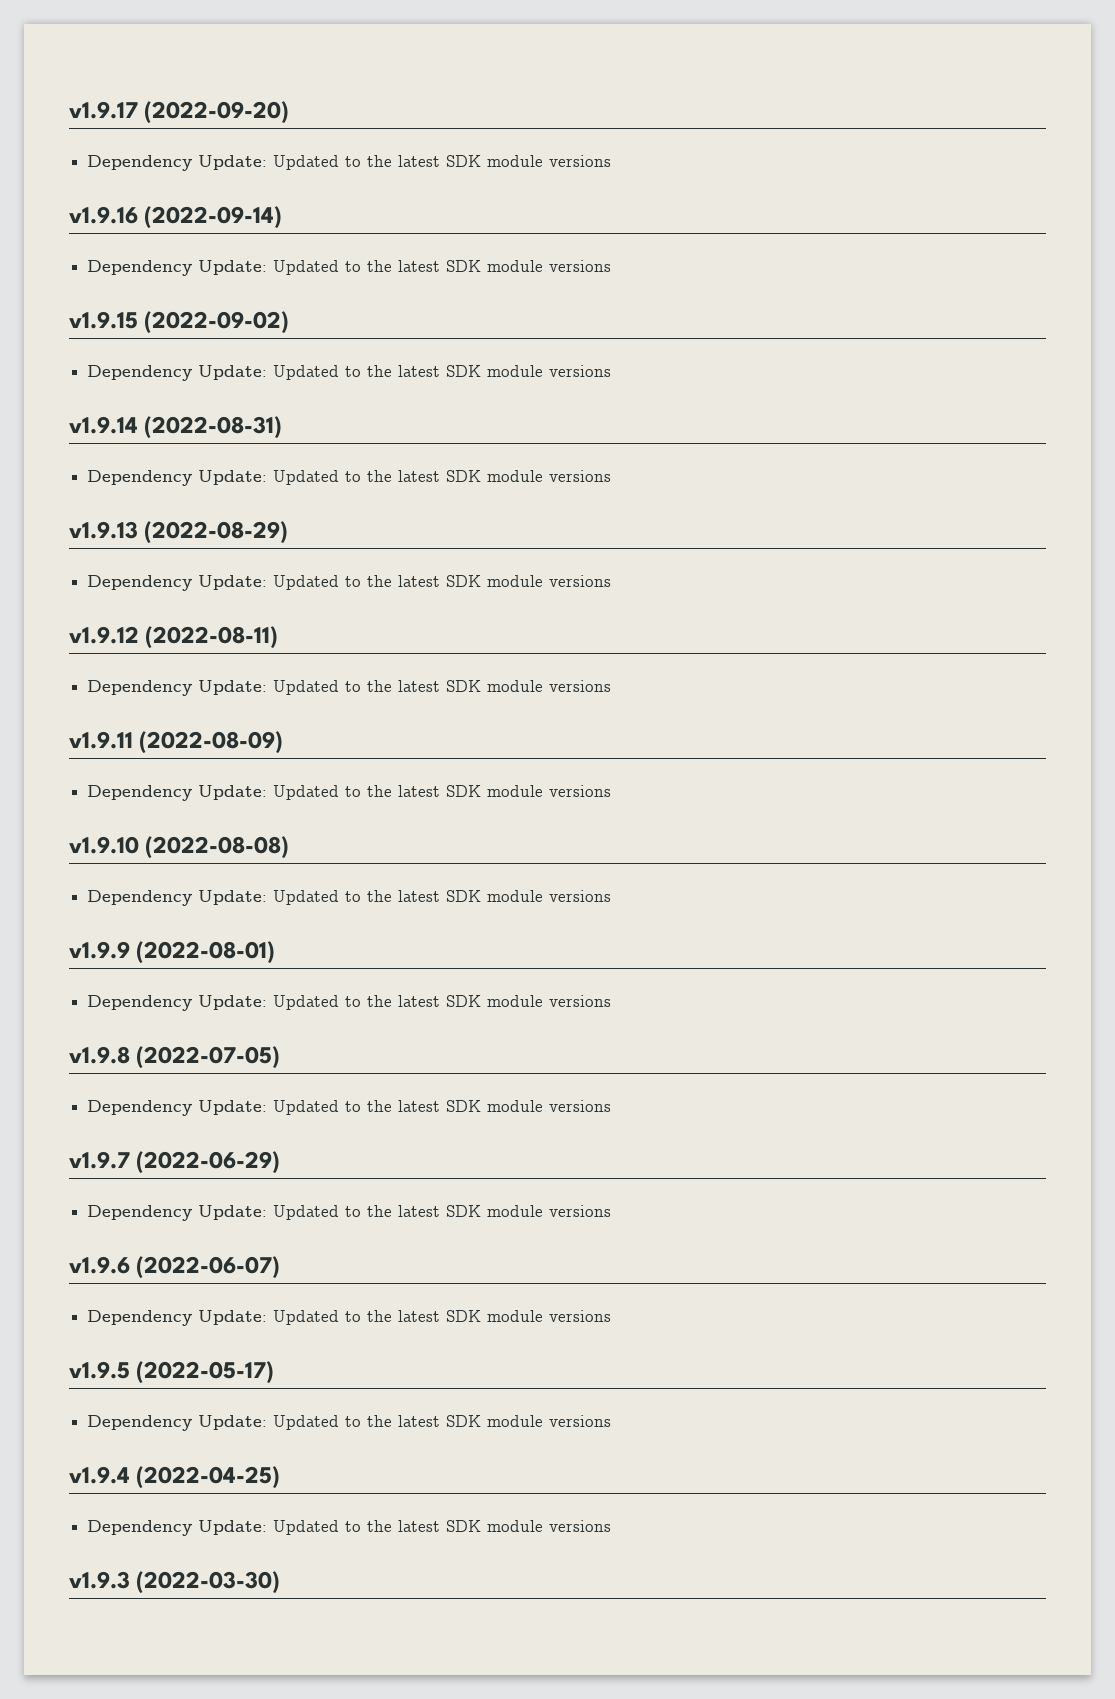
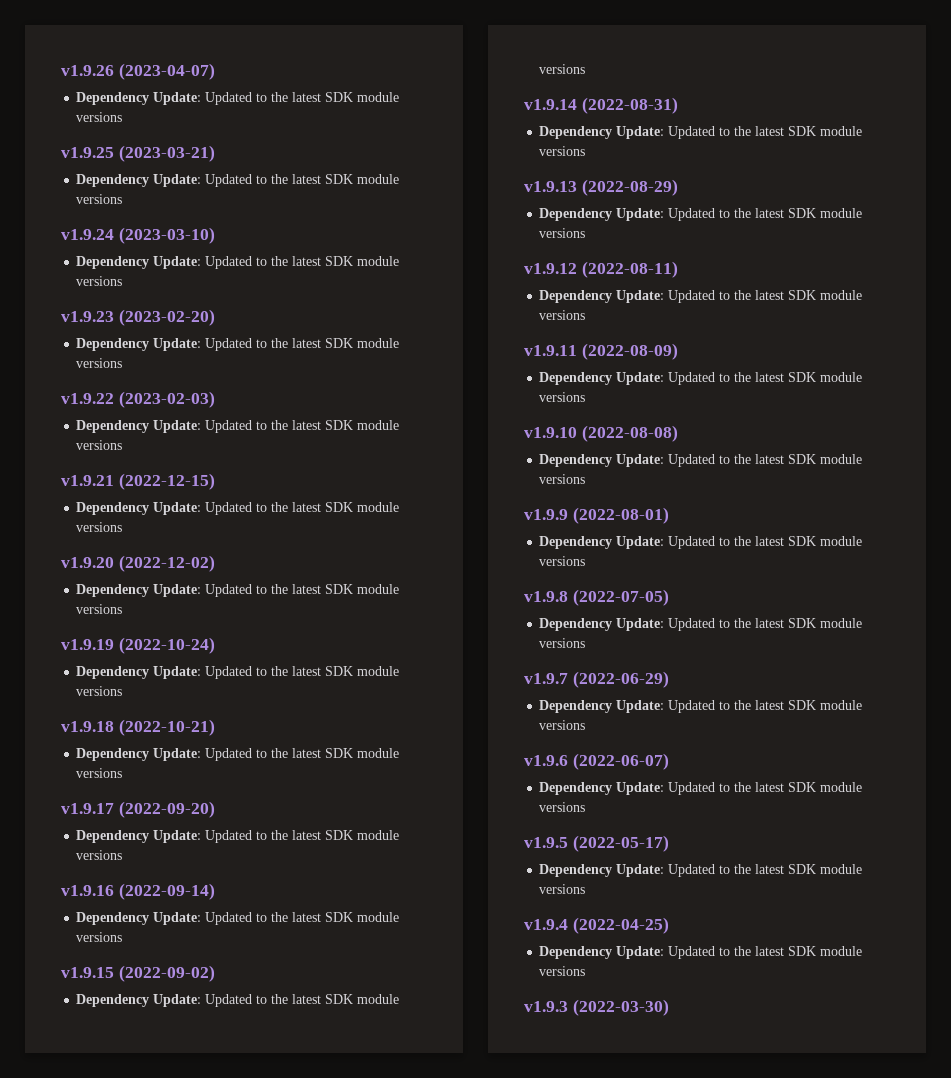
(69, 110) none -> [61,63,215,80] [76,92,400,105] [76,112,123,122] [61,145,215,162] [76,174,400,187] [76,194,123,204] [61,227,215,244] [76,256,400,269] [76,276,123,286] [61,309,215,326] [76,338,400,351] [76,358,123,368] [61,391,215,408] [76,420,400,433] [76,440,123,450] [61,473,215,490] [76,502,400,515] [76,522,123,532] [61,555,215,572] [76,584,400,597] [76,604,123,614] [61,637,215,654] [76,666,400,679] [76,686,123,696] [61,719,215,736] [76,748,400,761] [76,768,123,778] v1.9.26 (2023-04-07) // Dependency Update: Updated to the latest SDK module versions // v1.9.25 (2023-03-21) // Dependency Update: Updated to the latest SDK module versions // v1.9.24 (2023-03-10) // Dependency Update: Updated to the latest SDK module versions // v1.9.23 (2023-02-20) // Dependency Update: Updated to the latest SDK module versions // v1.9.22 (2023-02-03) // Dependency Update: Updated to the latest SDK module versions // v1.9.21 (2022-12-15) // Dependency Update: Updated to the latest SDK module versions // v1.9.20 (2022-12-02) // Dependency Update: Updated to the latest SDK module versions // v1.9.19 (2022-10-24) // Dependency Update: Updated to the latest SDK module versions // v1.9.18 (2022-10-21) // Dependency Update: Updated to the latest SDK module versions //

